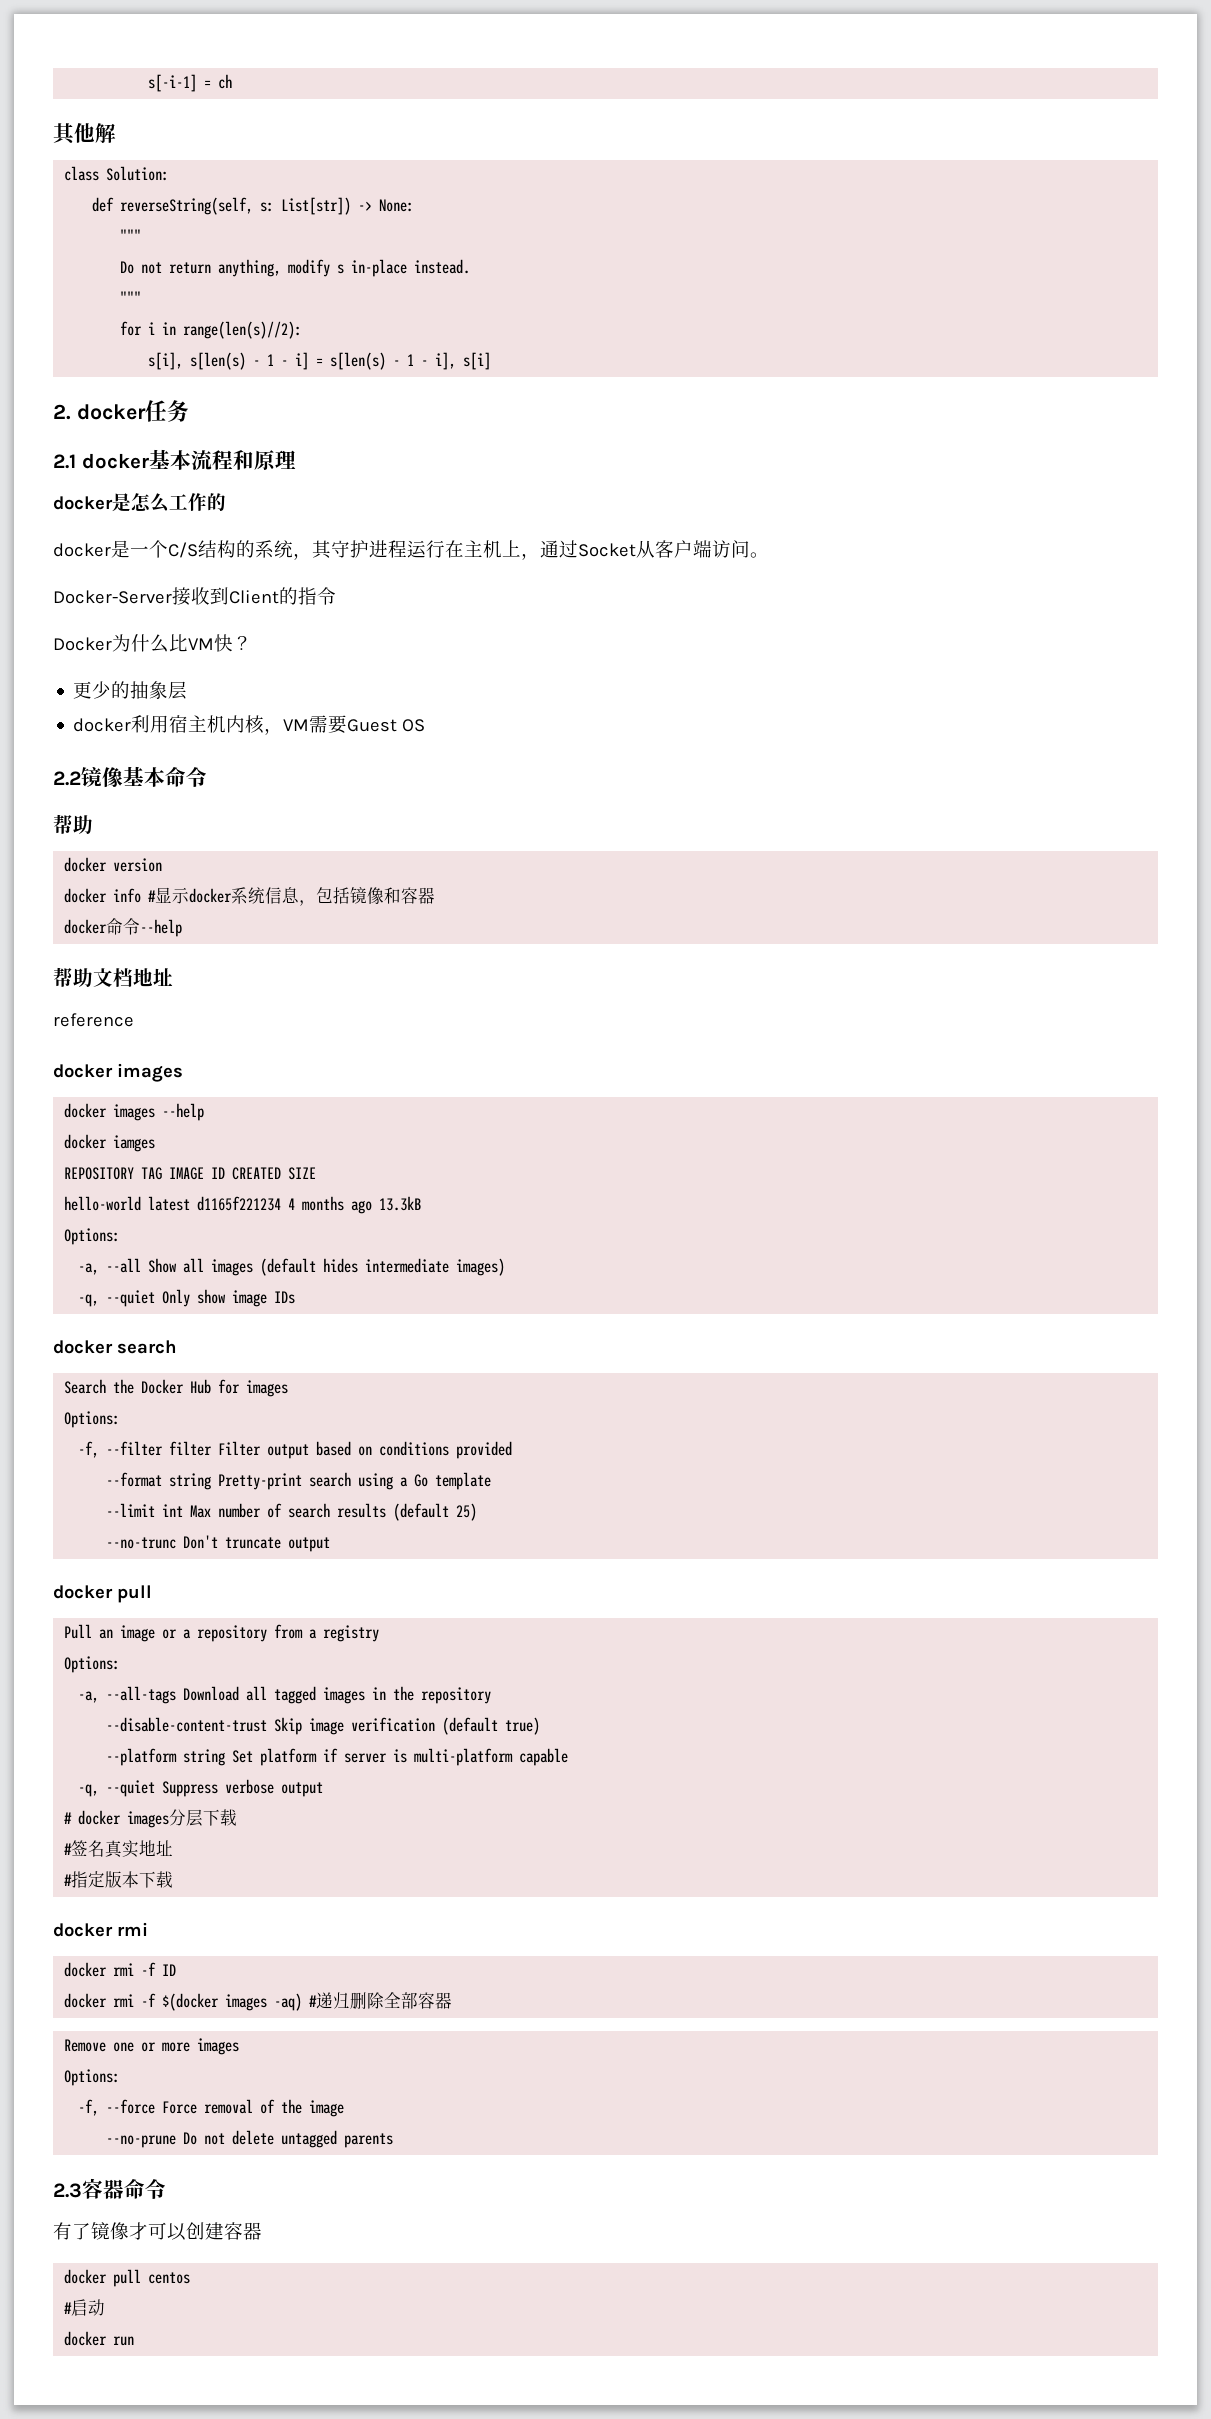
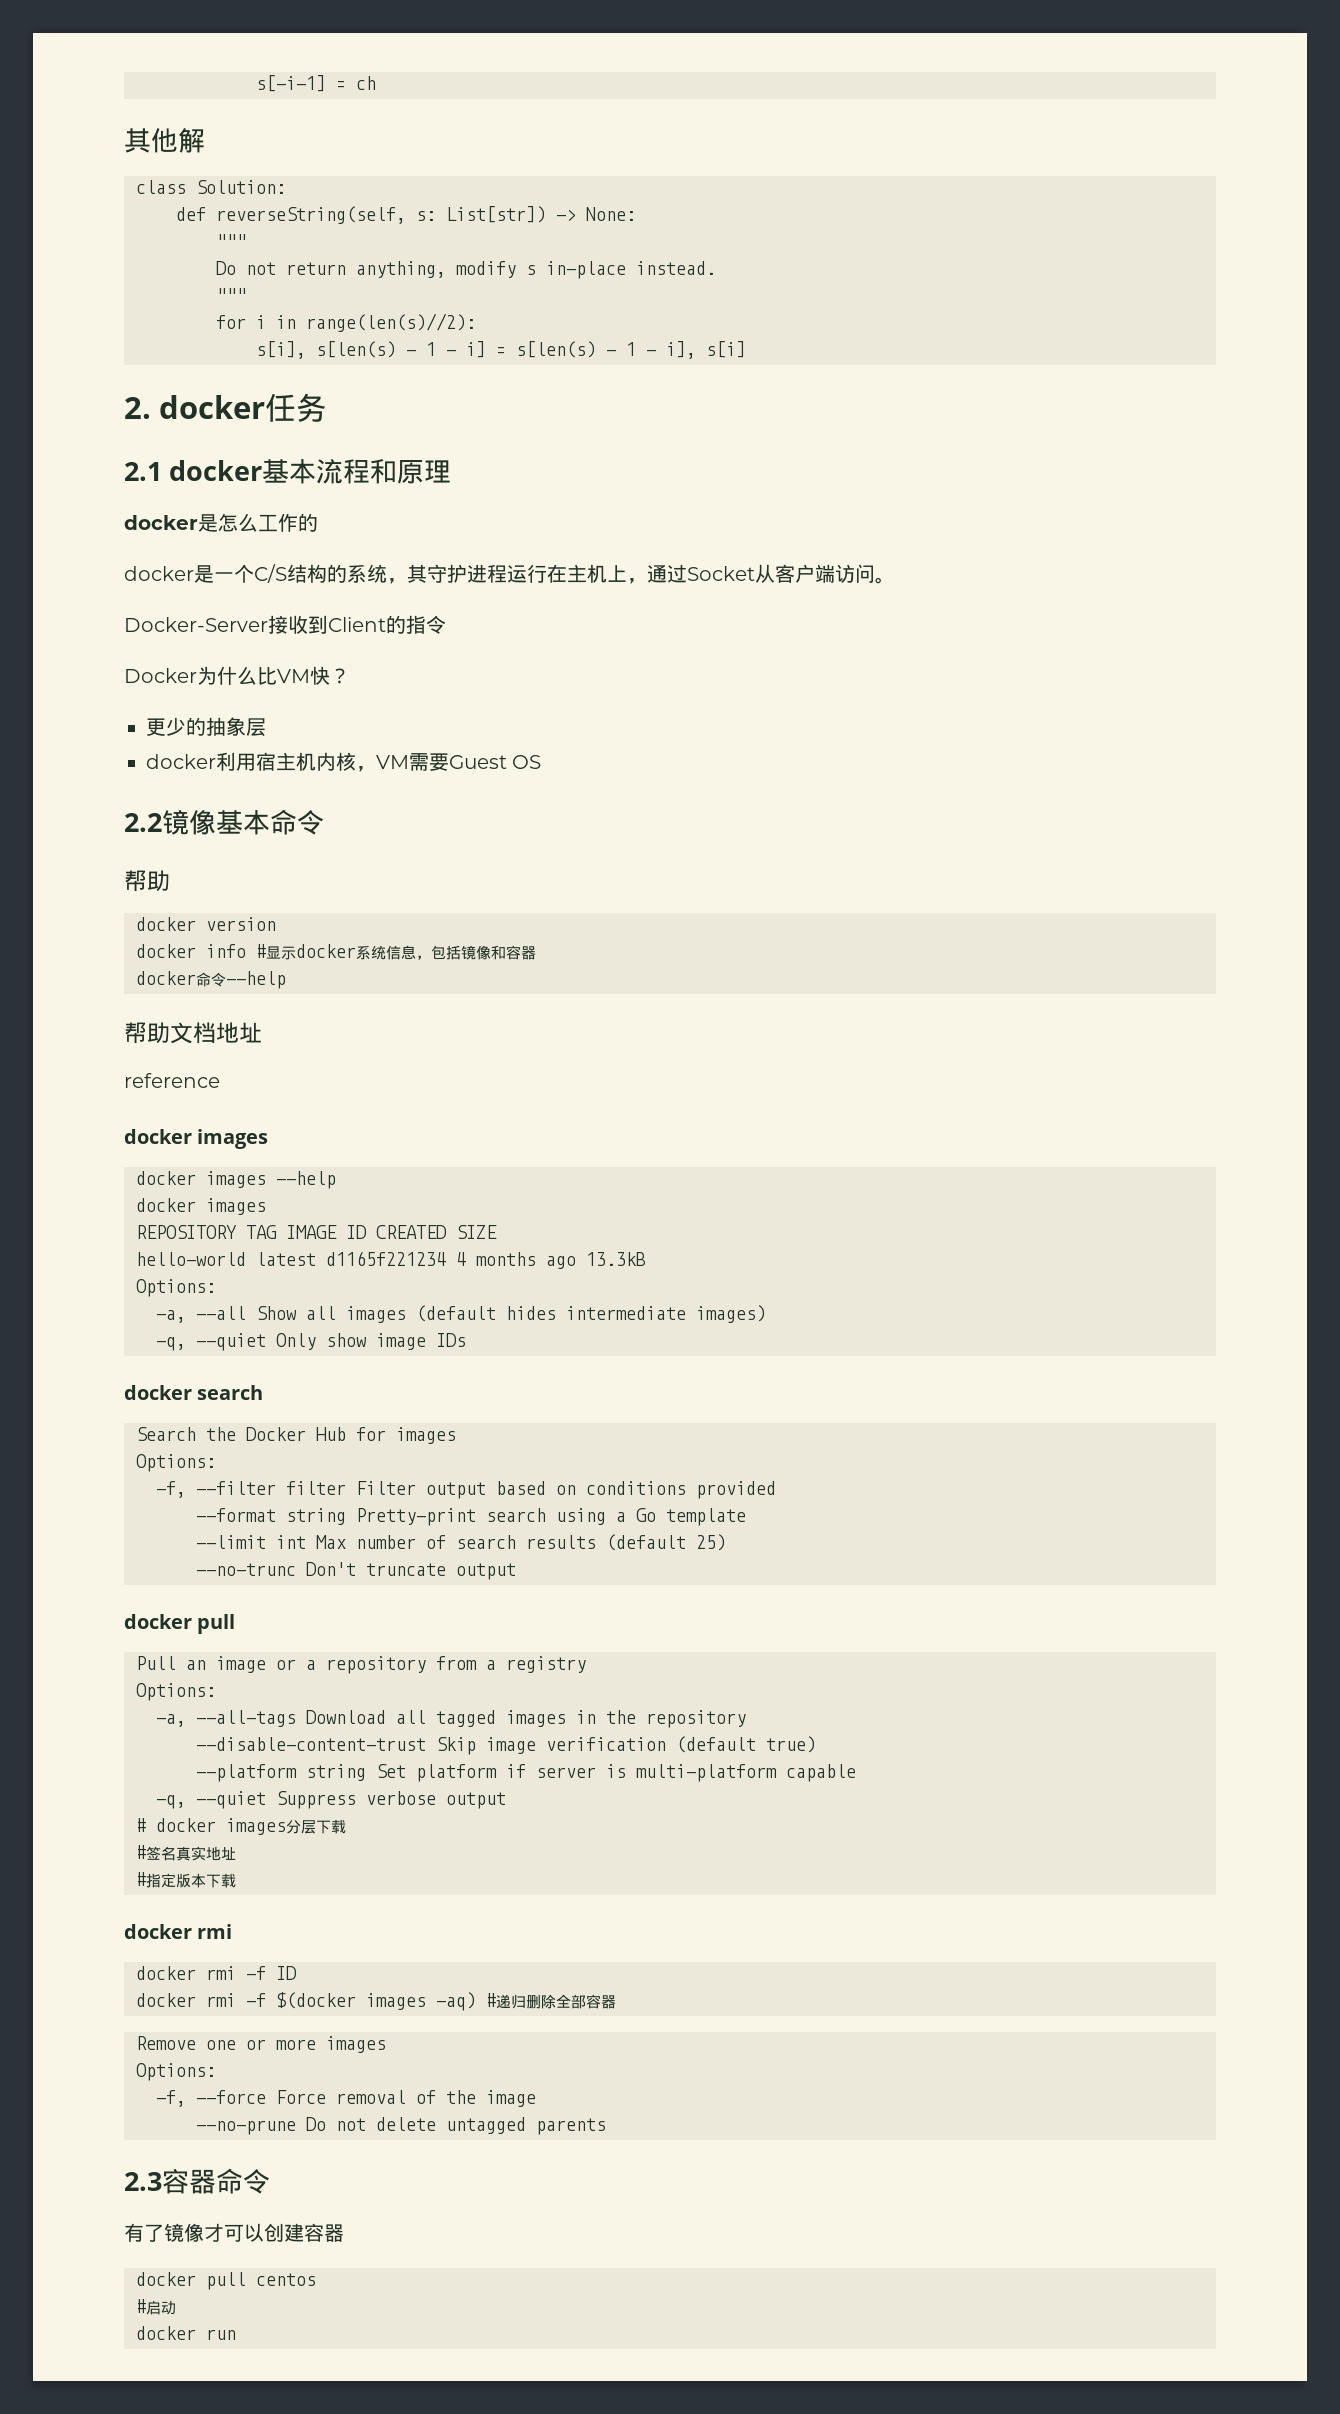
[113,1135,156,1152] iamges -> [206,1198,266,1215] images

